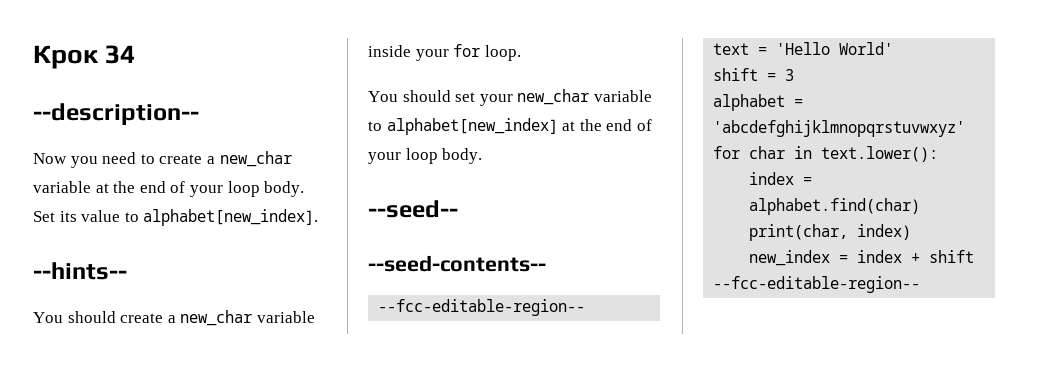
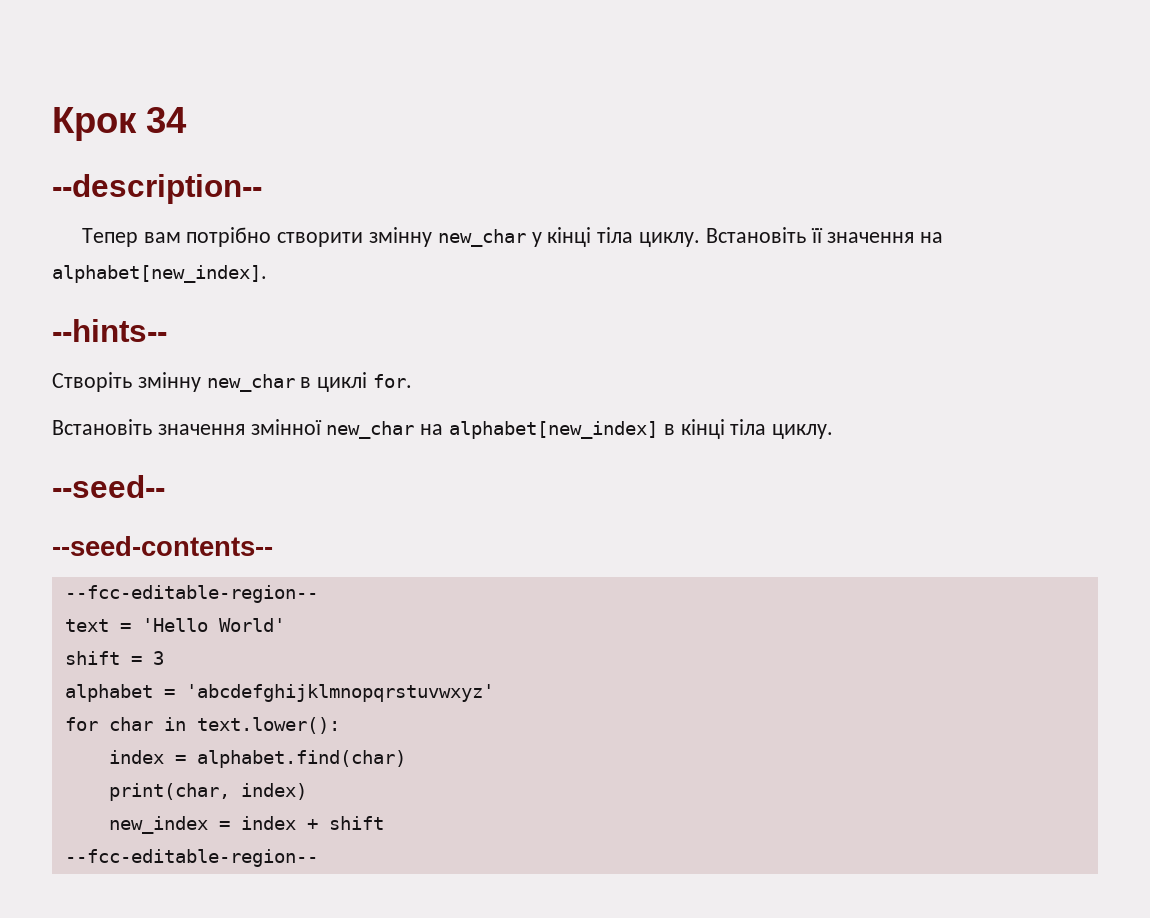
[33,151,292,168] [33,181,305,197] [33,209,319,226] [33,262,127,280] [33,310,315,326] [368,44,521,61] [368,89,652,106] [368,118,652,135] [368,148,483,164] Now you need to create a new_char variable at the end of your loop body. Set its value to alphabet[new_index]. // --hints-- // You should create a new_char variable inside your for loop. // You should set your new_char variable to alphabet[new_index] at the end of your loop body. -> [81,227,944,247] [52,265,267,283] [52,319,167,342] [52,372,413,392] [52,419,834,439] Тепер вам потрібно створити змінну new_char у кінці тіла циклу. Встановіть її значення на alphabet[new_index]. // --hints-- // Створіть змінну new_char в циклі for. // Встановіть значення змінної new_char на alphabet[new_index] в кінці тіла циклу.

